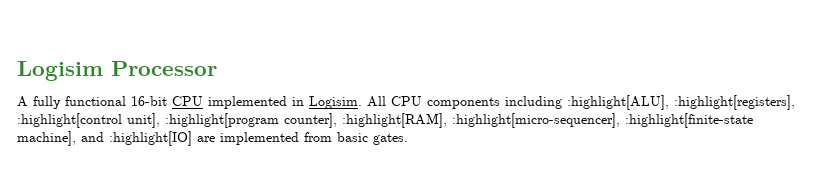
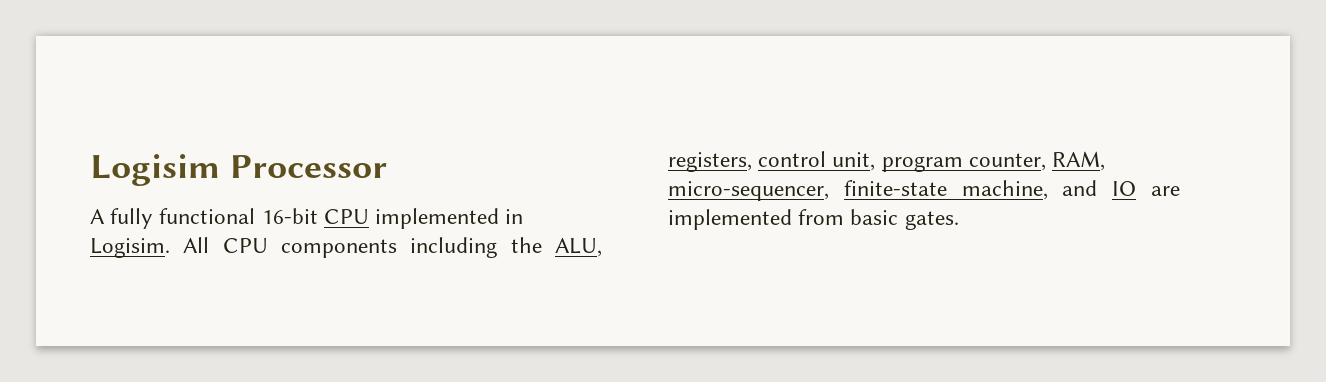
[567,95,795,110] [17,113,753,128] [17,131,192,146] :highlight[ALU], :highlight[registers], :highlight[control unit], :highlight[program counter], :highlight[RAM], :highlight[micro-sequencer], :highlight[finite-state machine], and :highlight[IO] -> [510,237,602,257] [668,151,1106,172] [668,180,1137,201] the ALU, registers, control unit, program counter, RAM, micro-sequencer, finite-state machine, and IO

